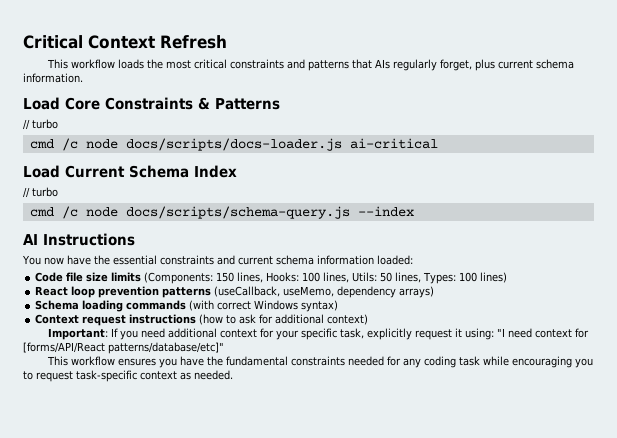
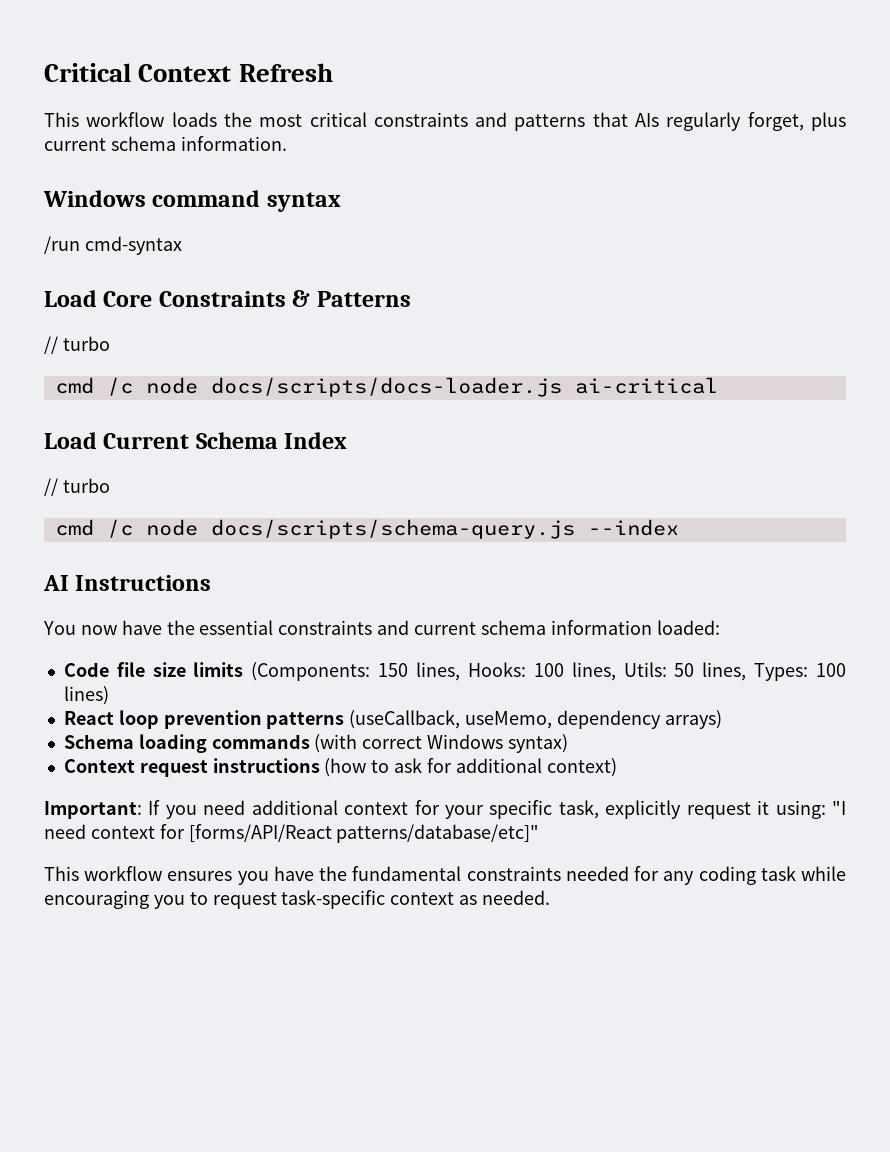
(83, 78) none -> [43,190,341,212] [44,236,182,255] // Windows command syntax // /run cmd-syntax

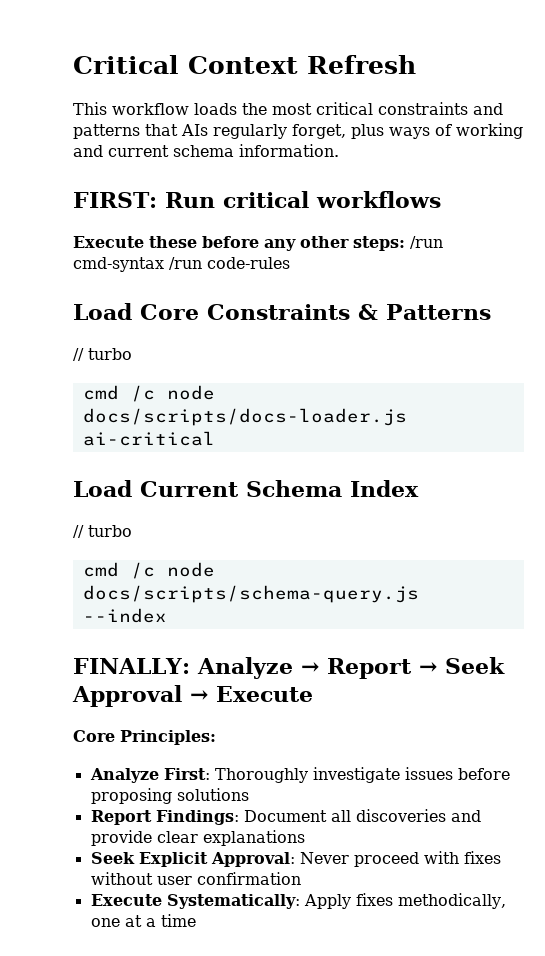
(846, 121) none -> [389,123,523,139] [73,145,103,157] ways of working and
[43,190,341,212] Windows command syntax // -> [73,191,441,208] [73,236,405,251] FIRST: Run critical workflows // Execute these before any other steps:
(182, 245) none -> [169,257,290,270] /run code-rules
[43,575,212,591] [43,620,720,635] [63,662,847,681] [63,686,109,705] [63,710,722,729] [63,734,568,753] [63,758,617,777] [44,800,847,819] [44,824,540,843] [44,866,847,885] [44,890,551,909] AI Instructions // You now have the essential constraints and current schema information loaded: // Code file size limits (Components: 150 lines, Hooks: 100 lines, Utils: 50 lines, Types: 100 lines) // React loop prevention patterns (useCallback, useMemo, dependency arrays) // Schema loading commands (with correct Windows syntax) // Context request instructions (how to ask for additional context) // Important: If you need additional context for your specific task, explicitly request it using: "I need context for [forms/API/React patterns/database/etc]" // This workflow ensures you have the fundamental constraints needed for any coding task while encouraging you to request task-specific context as needed. -> [73,657,505,679] [72,685,313,707] [73,730,216,745] [89,767,510,783] [90,788,249,804] [90,809,481,825] [90,830,305,846] [90,851,501,867] [90,872,301,885] [90,893,506,909] [90,914,196,927] FINALLY: Analyze → Report → Seek Approval → Execute // Core Principles: // Analyze First: Thoroughly investigate issues before proposing solutions // Report Findings: Document all discoveries and provide clear explanations // Seek Explicit Approval: Never proceed with fixes without user confirmation // Execute Systematically: Apply fixes methodically, one at a time

